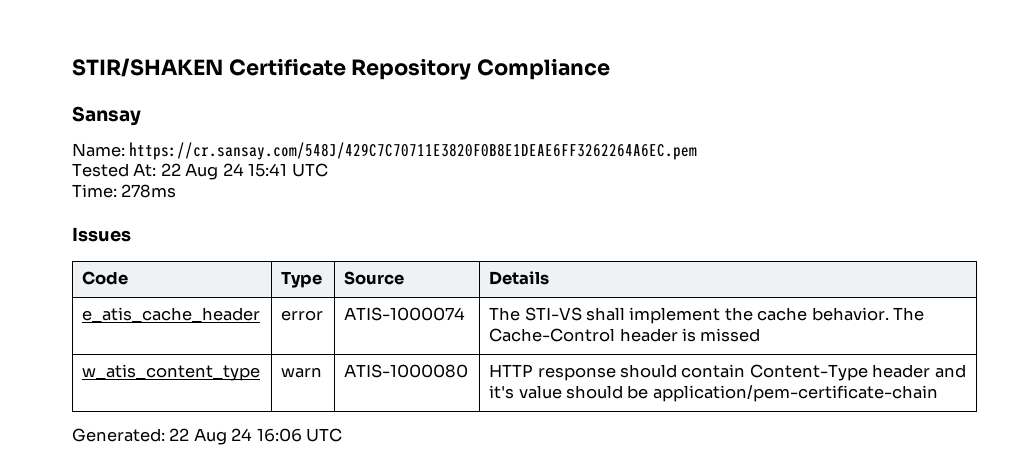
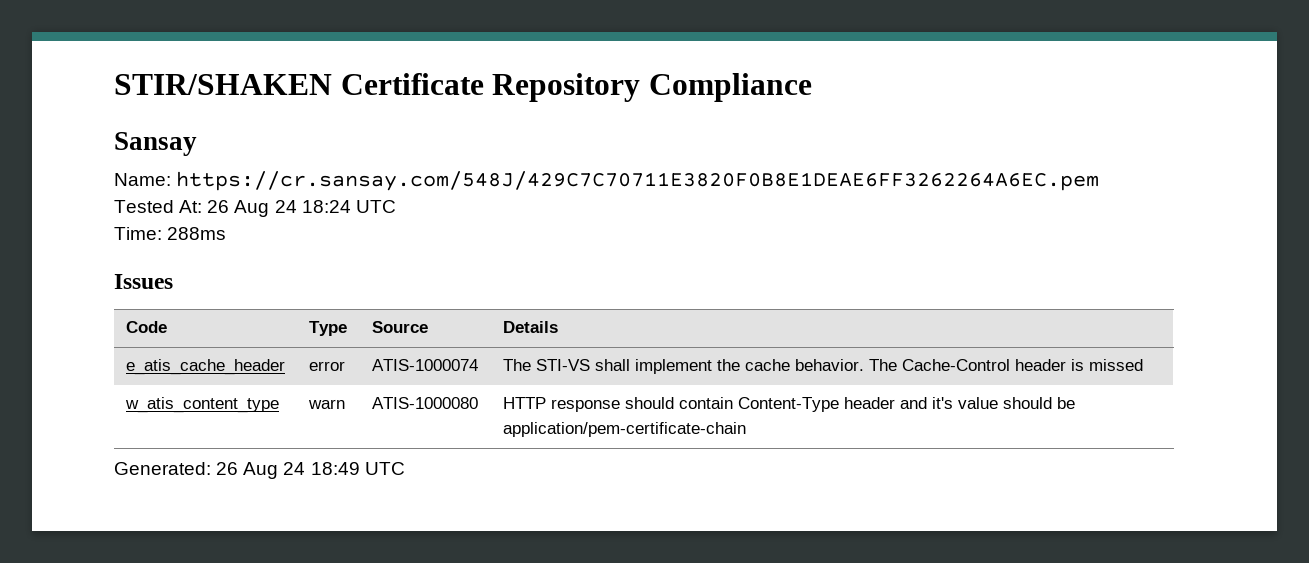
[160,163,288,180] 22 Aug 24 15:41 -> [207,200,351,217] 26 Aug 24 18:24
[121,184,177,198] 278ms -> [167,227,227,240] 288ms
[169,428,302,445] 22 Aug 24 16:06 -> [216,462,360,479] 26 Aug 24 18:49

